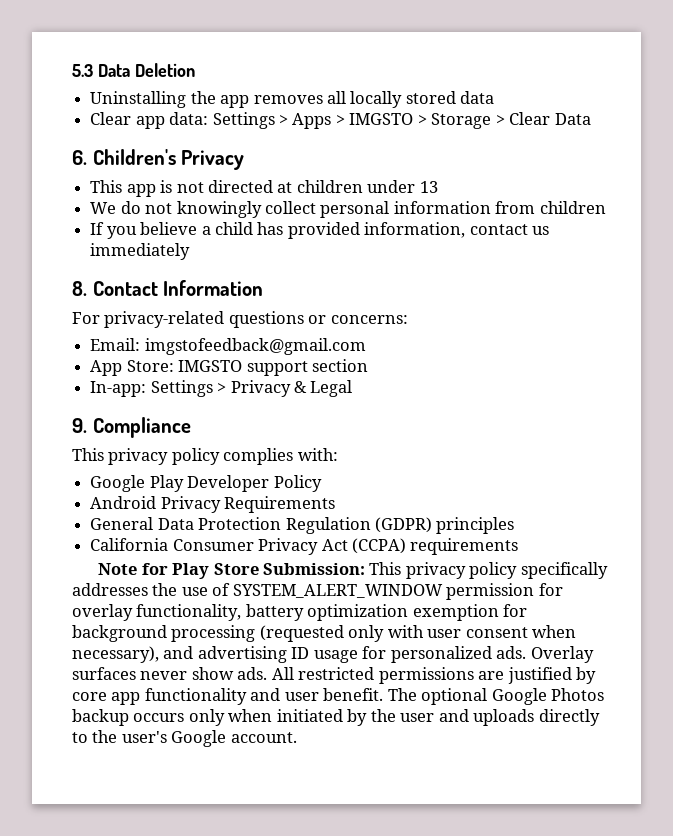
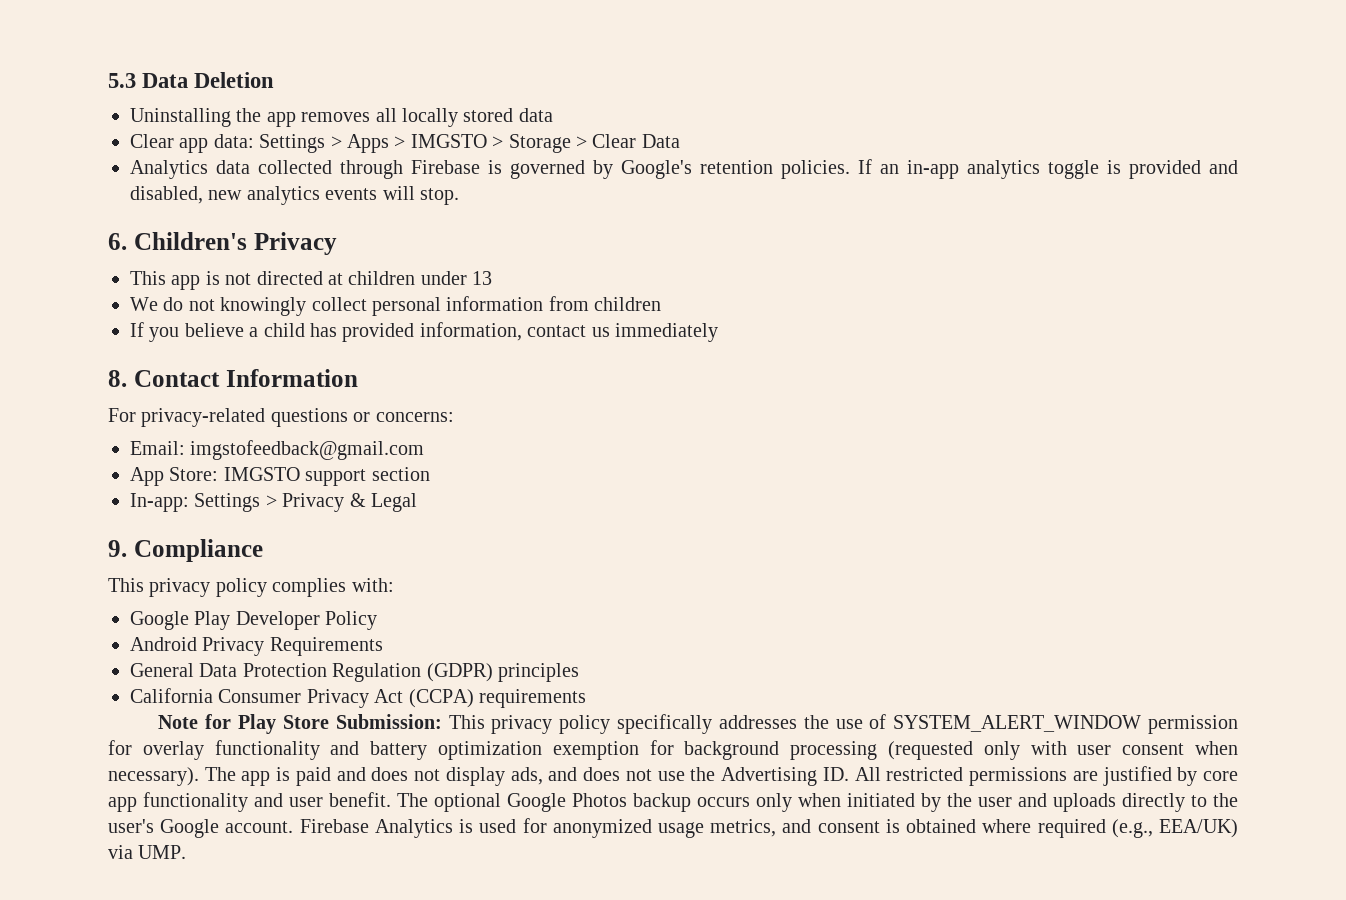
(591, 119) none -> [130,159,1238,179] [130,186,459,205] // Analytics data collected through Firebase is governed by Google's retention policies. If an in-app analytics toggle is provided and disabled, new analytics events will stop.
[136,604,242,621] functionality, -> [214,740,360,760] functionality and
[72,646,594,663] [72,667,268,680] necessary), and advertising ID usage for personalized ads. Overlay surfaces never show ads. -> [108,767,849,786] necessary). The app is paid and does not display ads, and does not use the Advertising ID.
(297, 737) none -> [299,818,1238,838] [108,845,187,859] Firebase Analytics is used for anonymized usage metrics, and consent is obtained where required (e.g., EEA/UK) via UMP.

